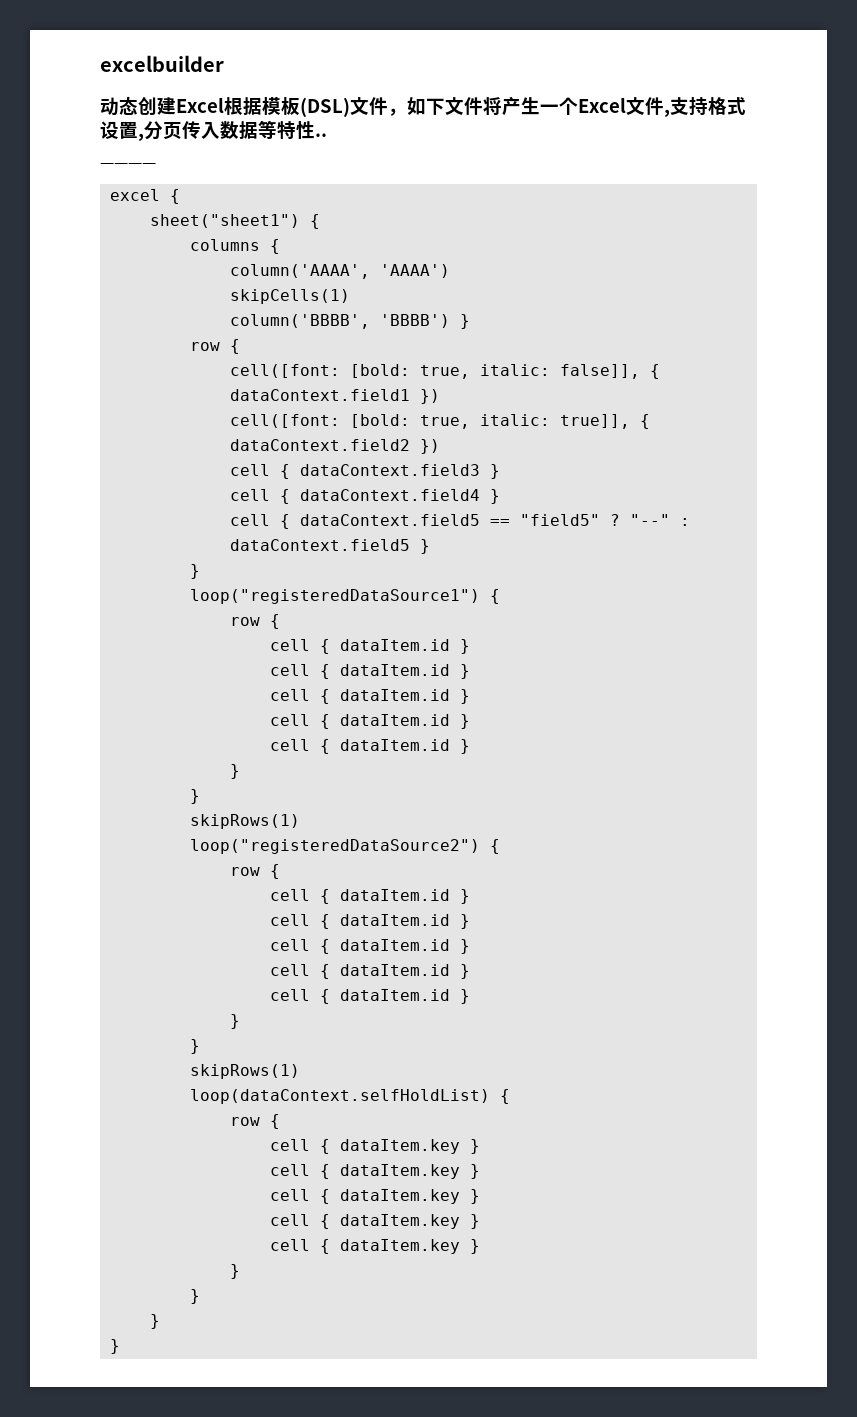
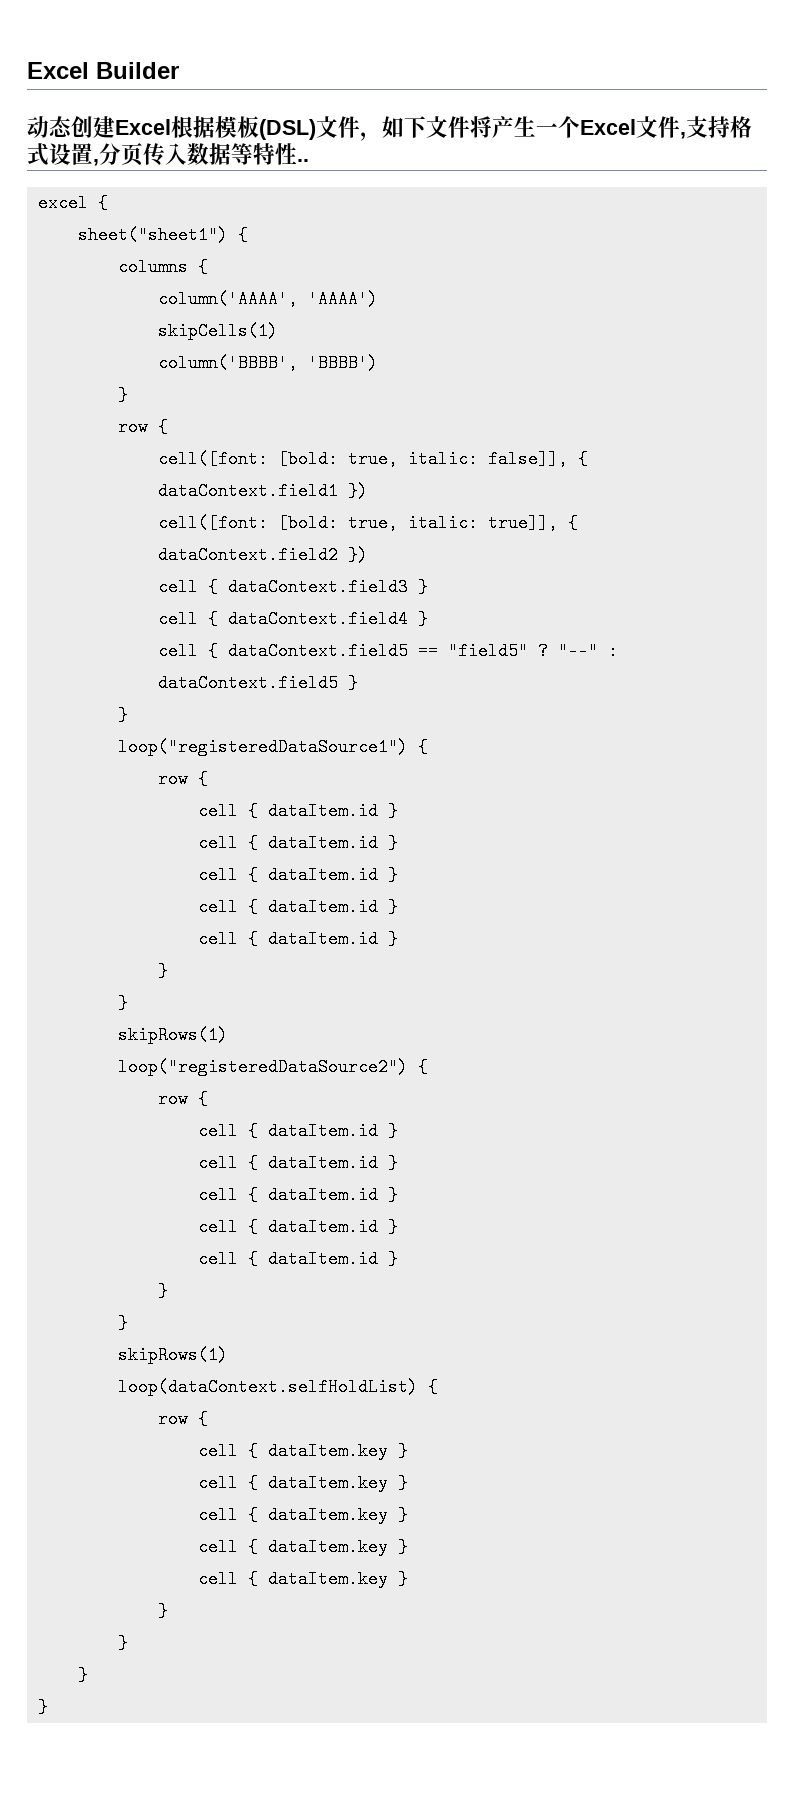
[100,55,224,72] excelbuilder -> [27,62,179,79] Excel Builder
[100,163,156,168] // ———— -> (309, 160) none
(450, 321) none -> (378, 363) //

